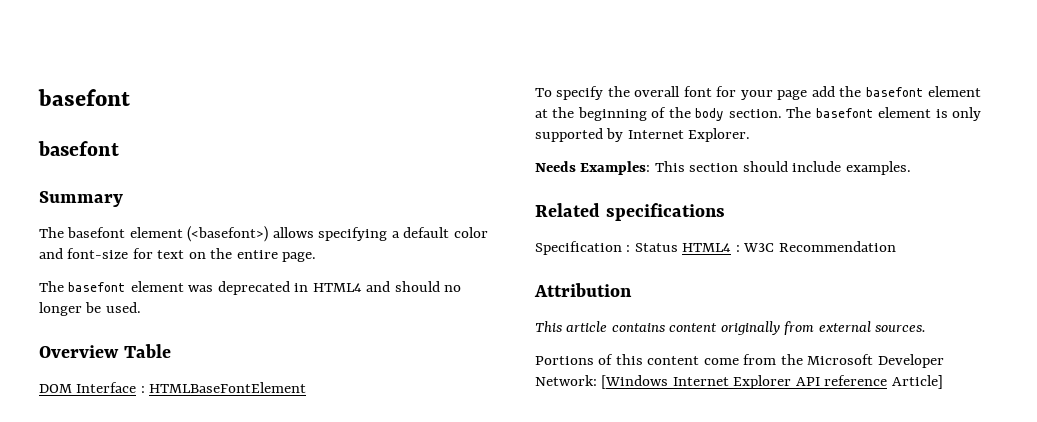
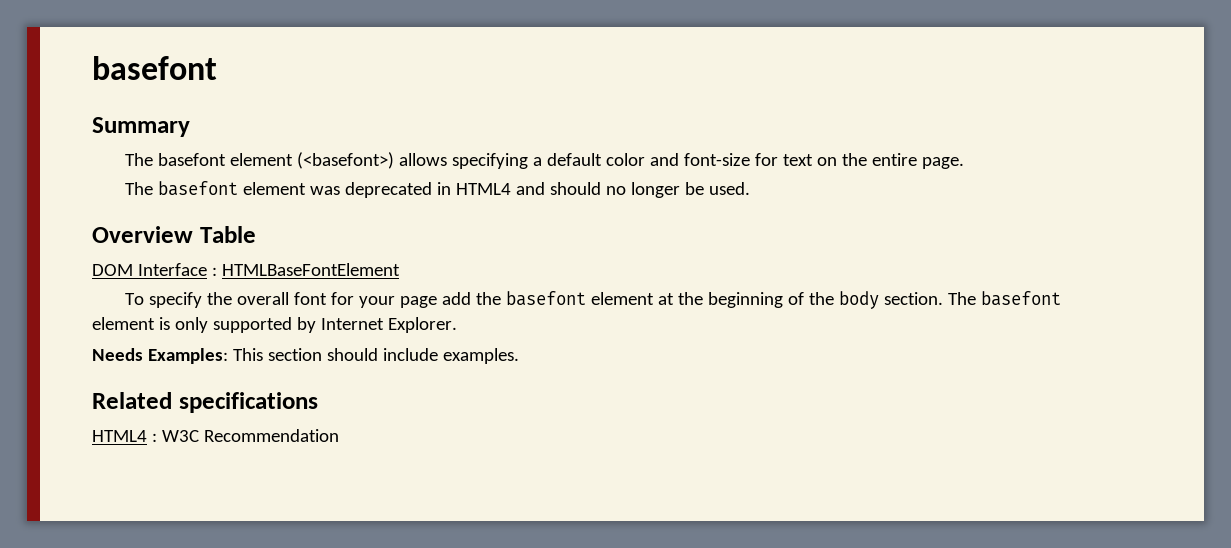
[38,89,130,106] [38,141,119,156] basefont // basefont -> [92,56,217,80] basefont
[535,241,678,255] Specification : Status -> (318, 402) none
[534,283,632,297] [535,321,927,335] [535,354,944,368] [535,375,943,389] // Attribution // This article contains content originally from external sources. // Portions of this content come from the Microsoft Developer Network: [Windows Internet Explorer API reference Article] -> (339, 435) none

